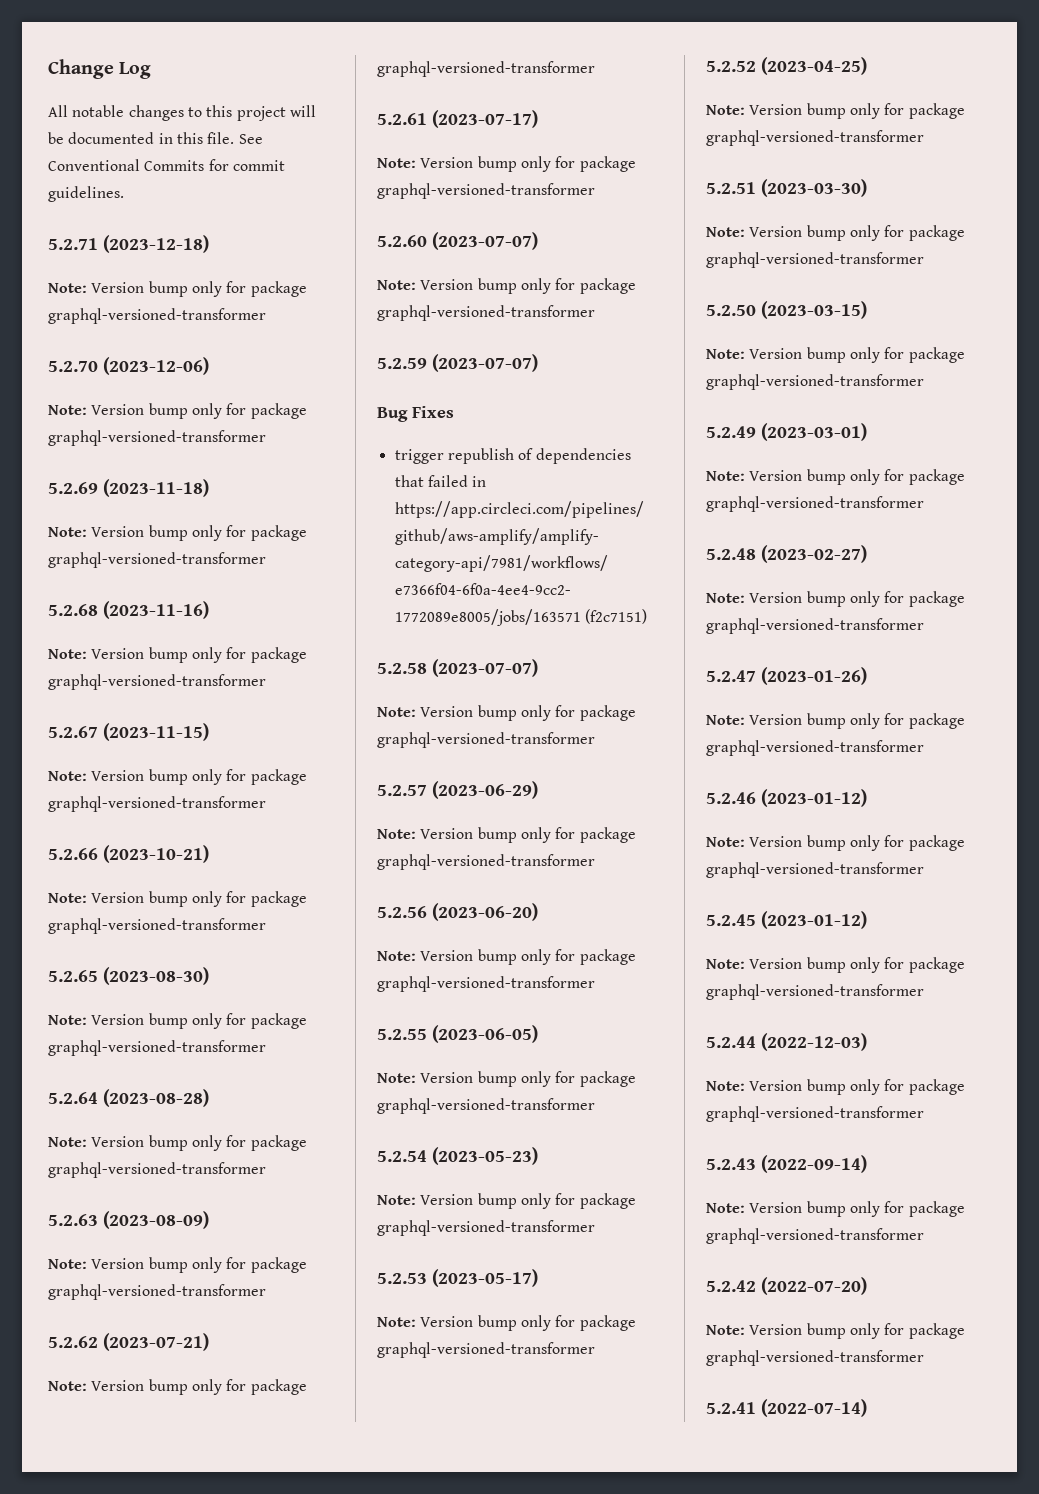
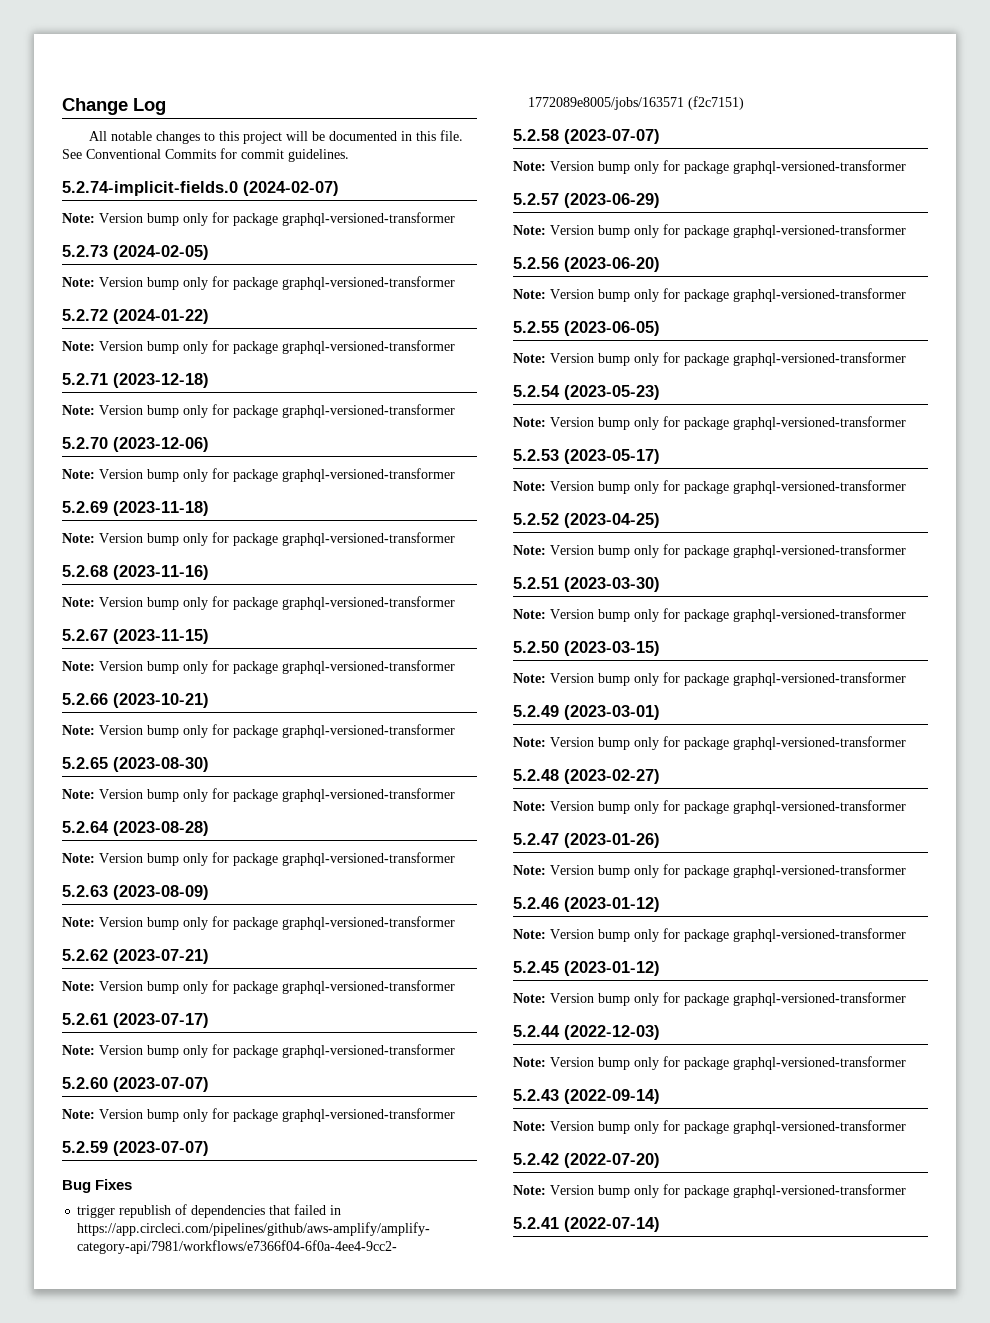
(124, 194) none -> [62,181,339,196] [62,212,455,226] [62,245,209,260] [62,276,455,290] [62,309,209,324] [62,340,455,354] // 5.2.74-implicit-fields.0 (2024-02-07) // Note: Version bump only for package graphql-versioned-transformer // 5.2.73 (2024-02-05) // Note: Version bump only for package graphql-versioned-transformer // 5.2.72 (2024-01-22) // Note: Version bump only for package graphql-versioned-transformer

